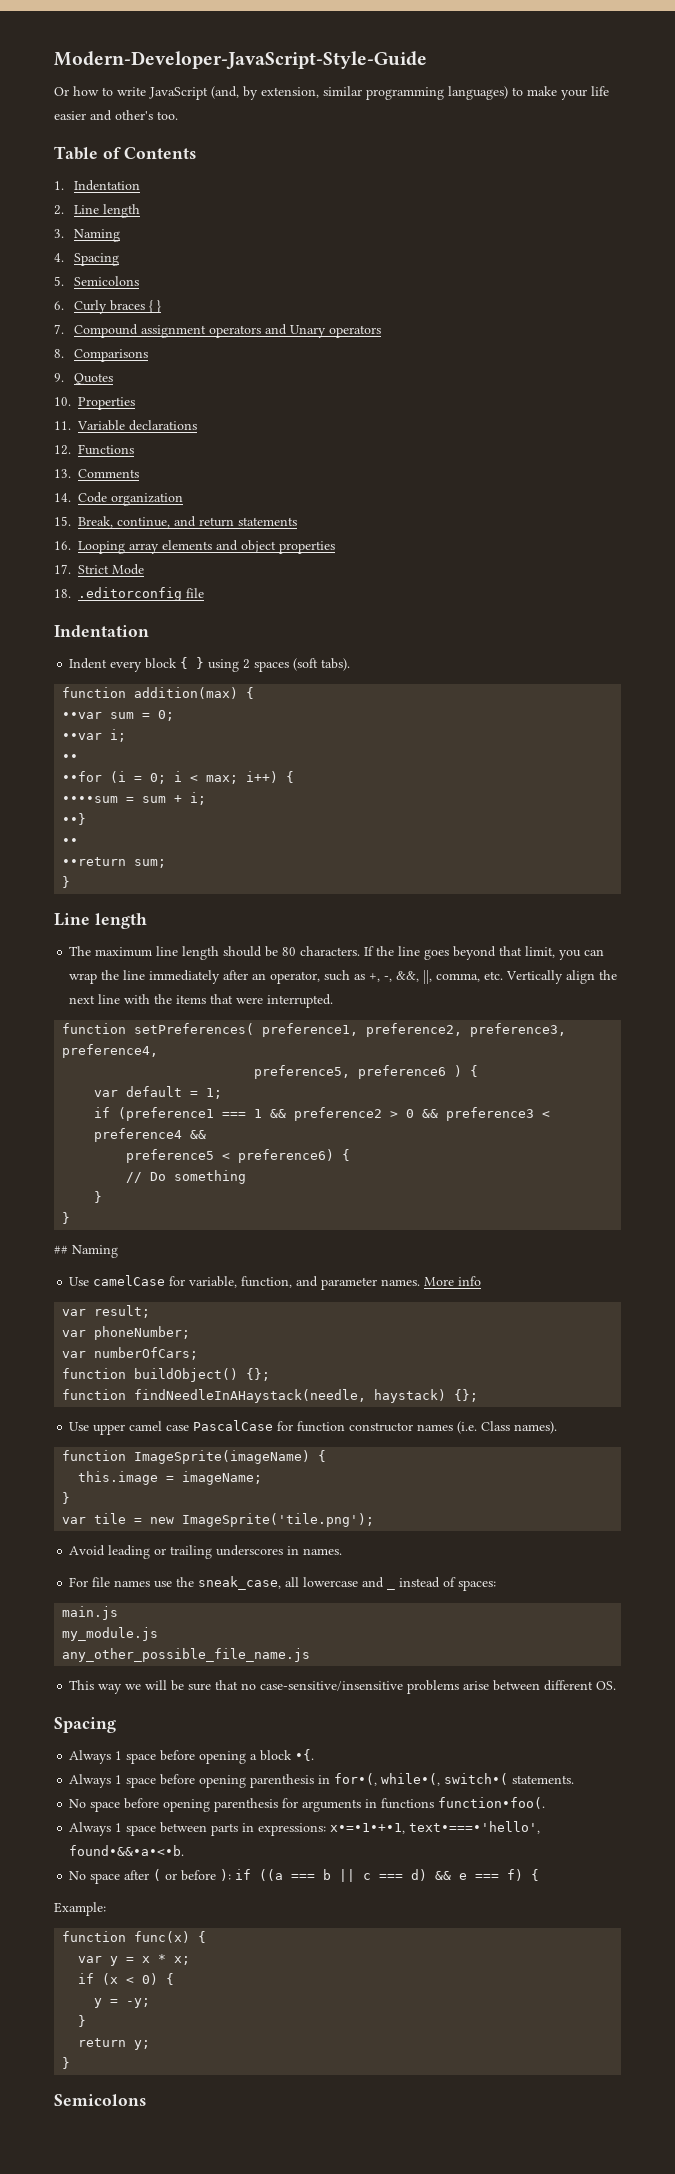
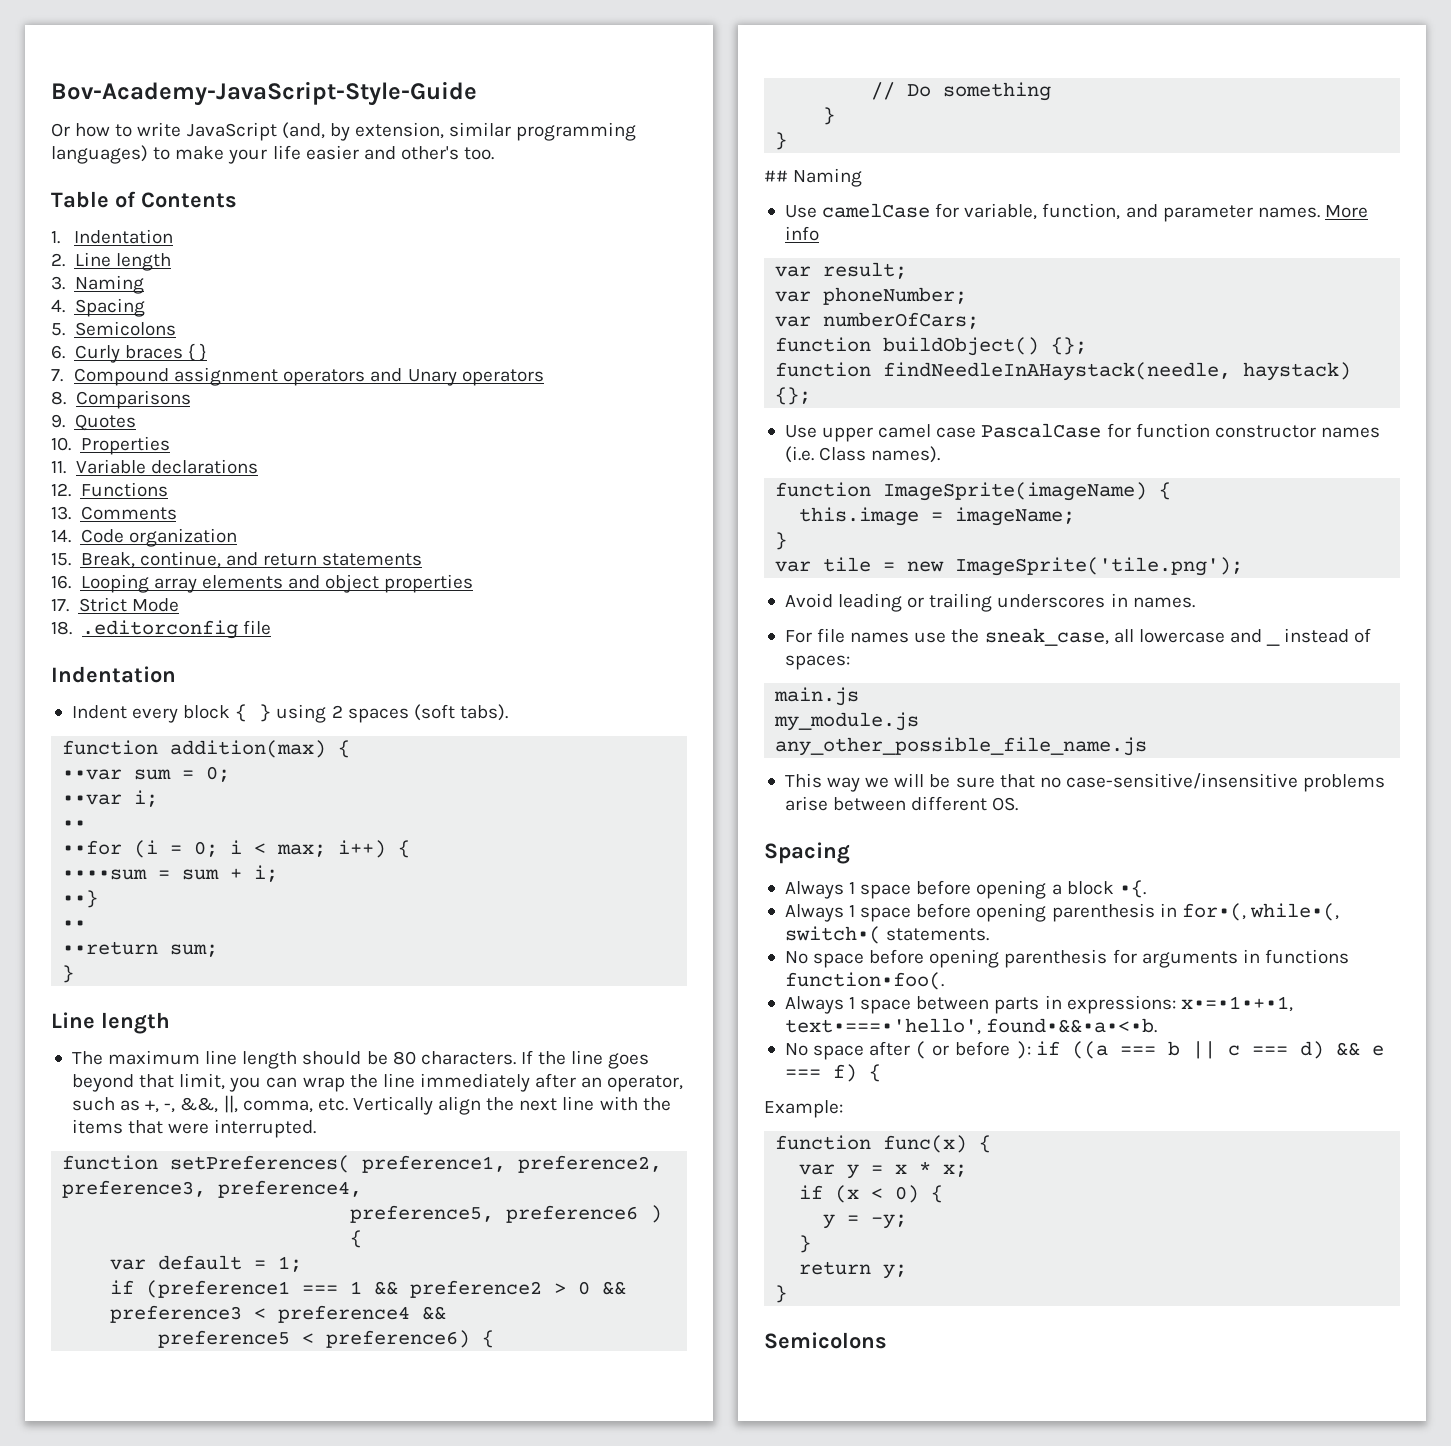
[54,51,427,69] Modern-Developer-JavaScript-Style-Guide -> [51,81,477,106] Bov-Academy-JavaScript-Style-Guide

